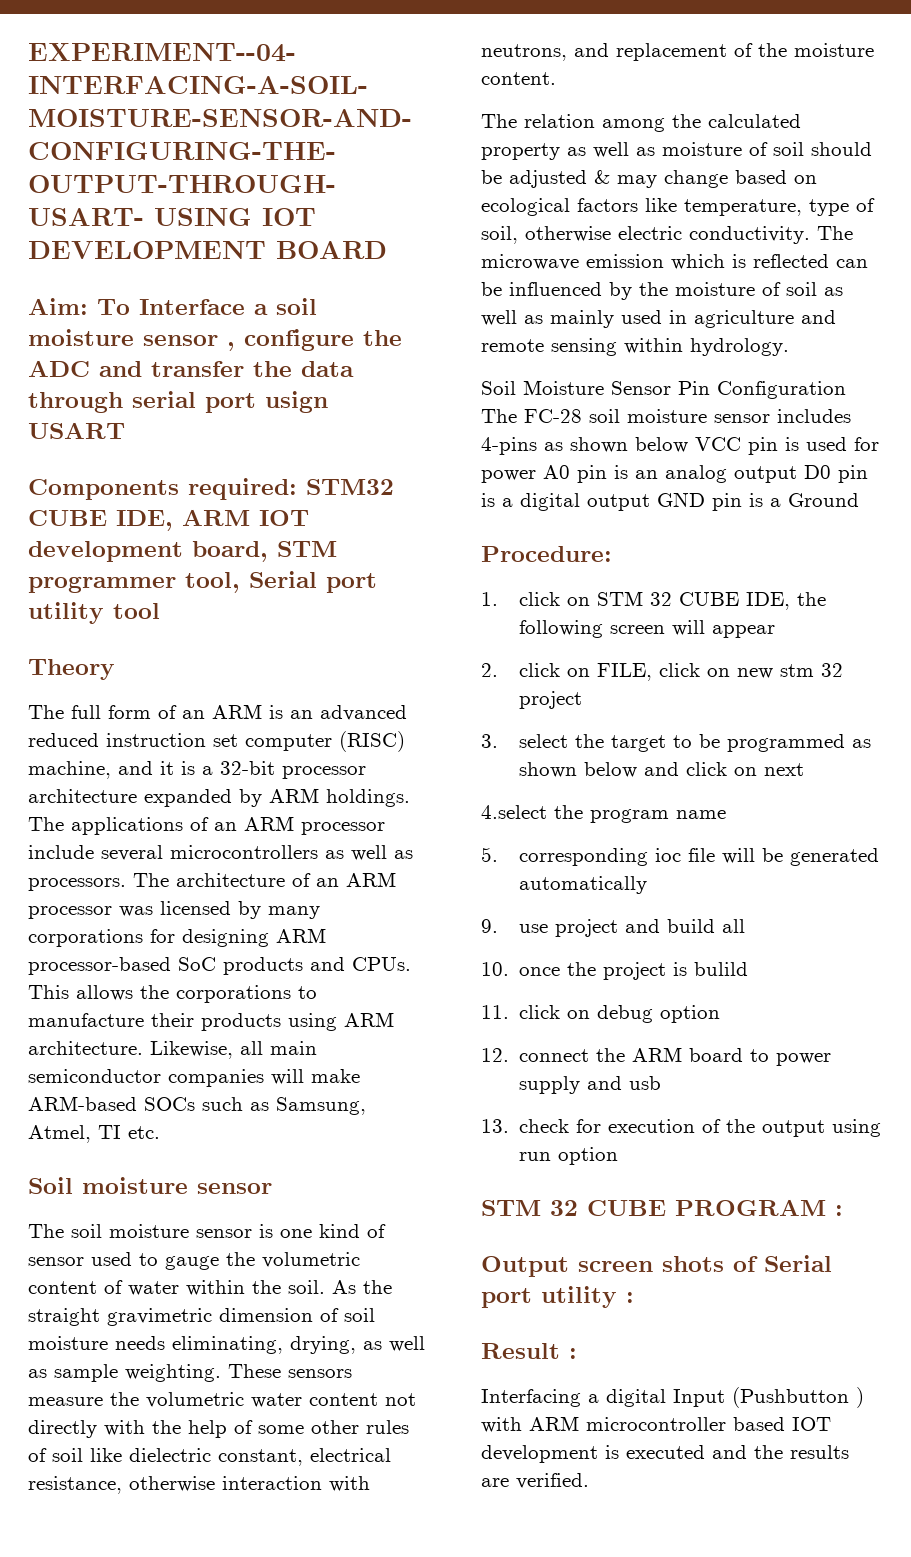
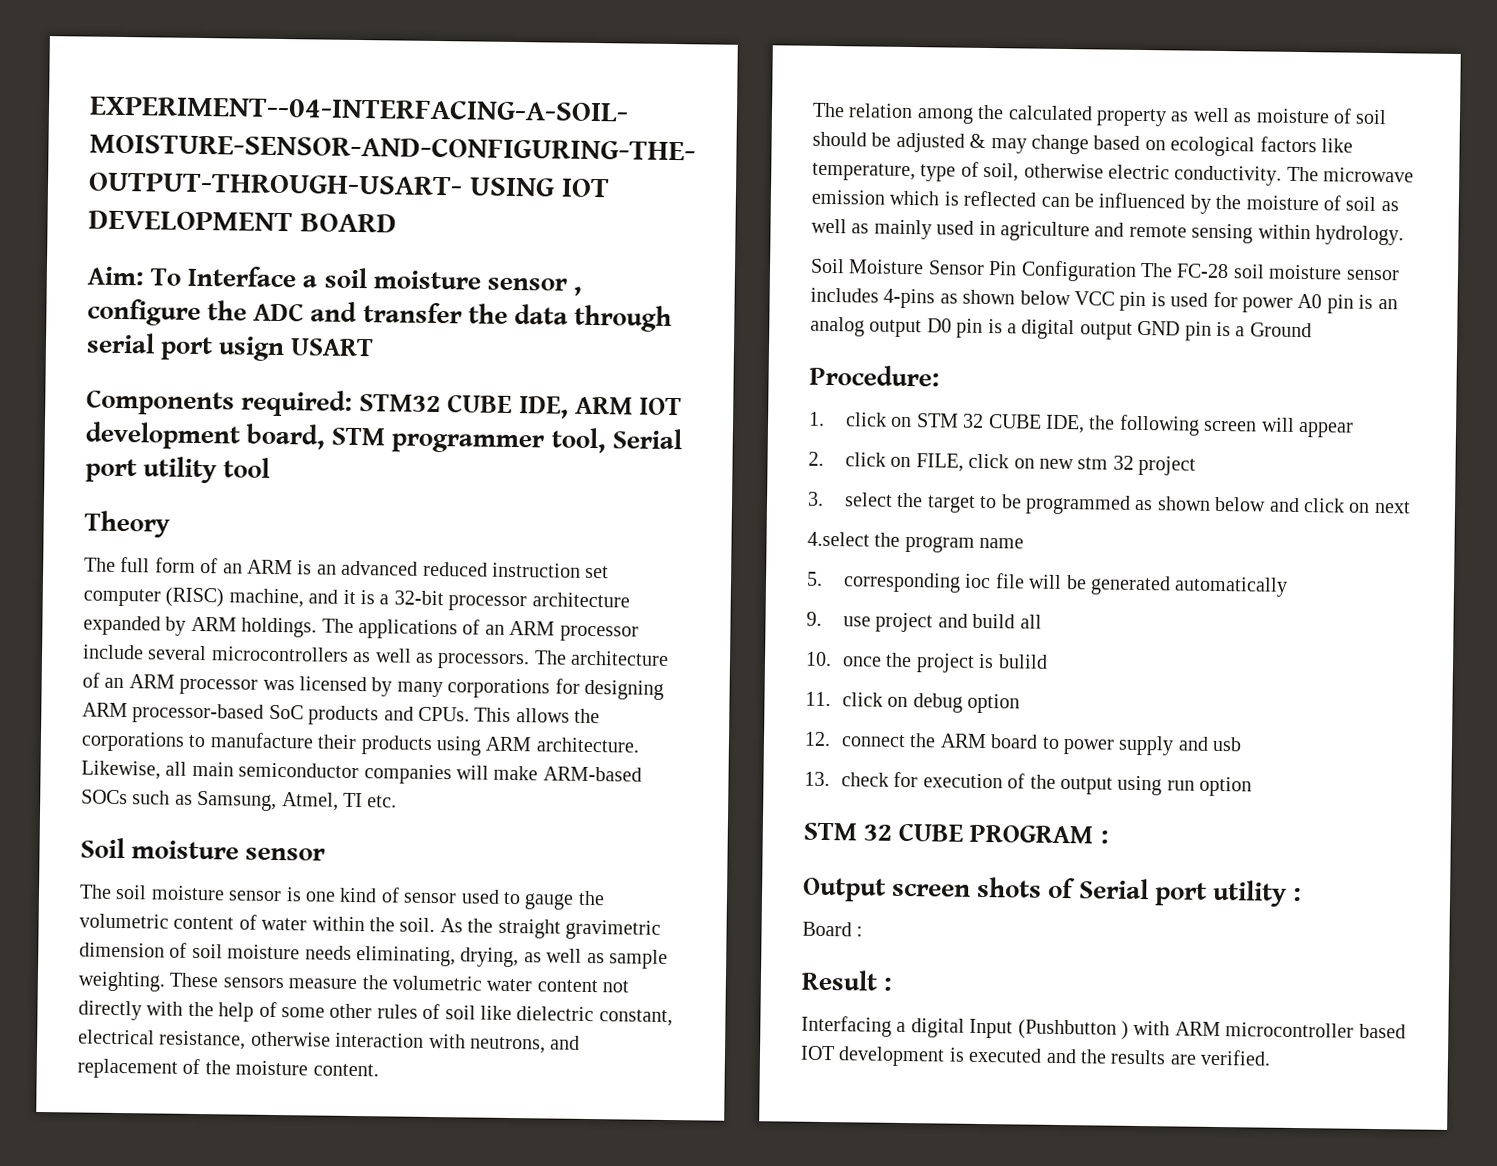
(634, 1297) none -> [802,921,864,937] // Board :

